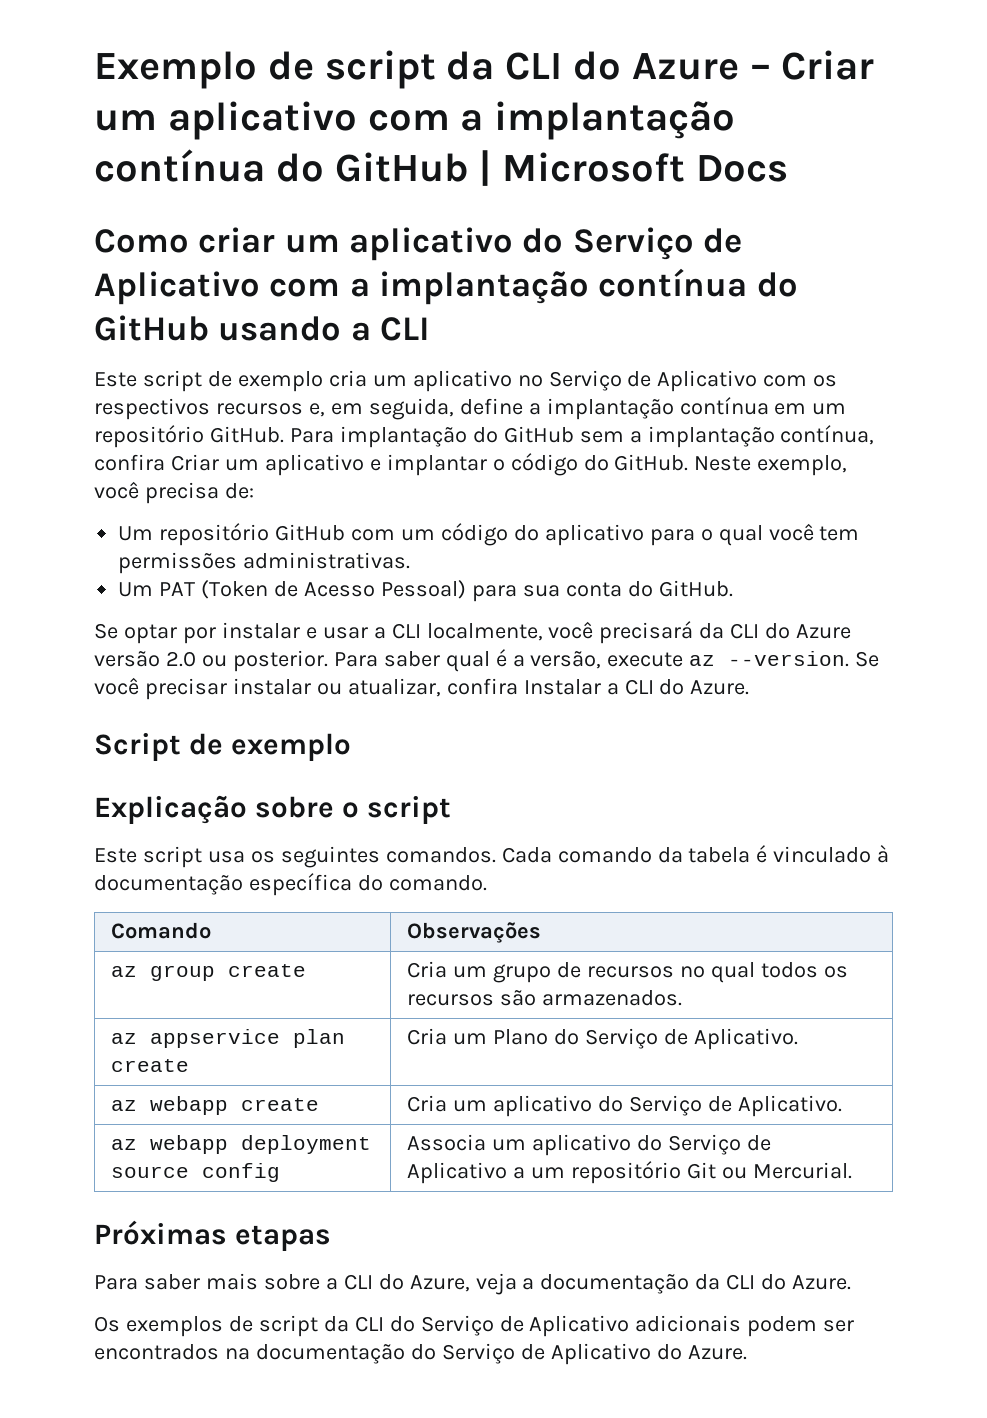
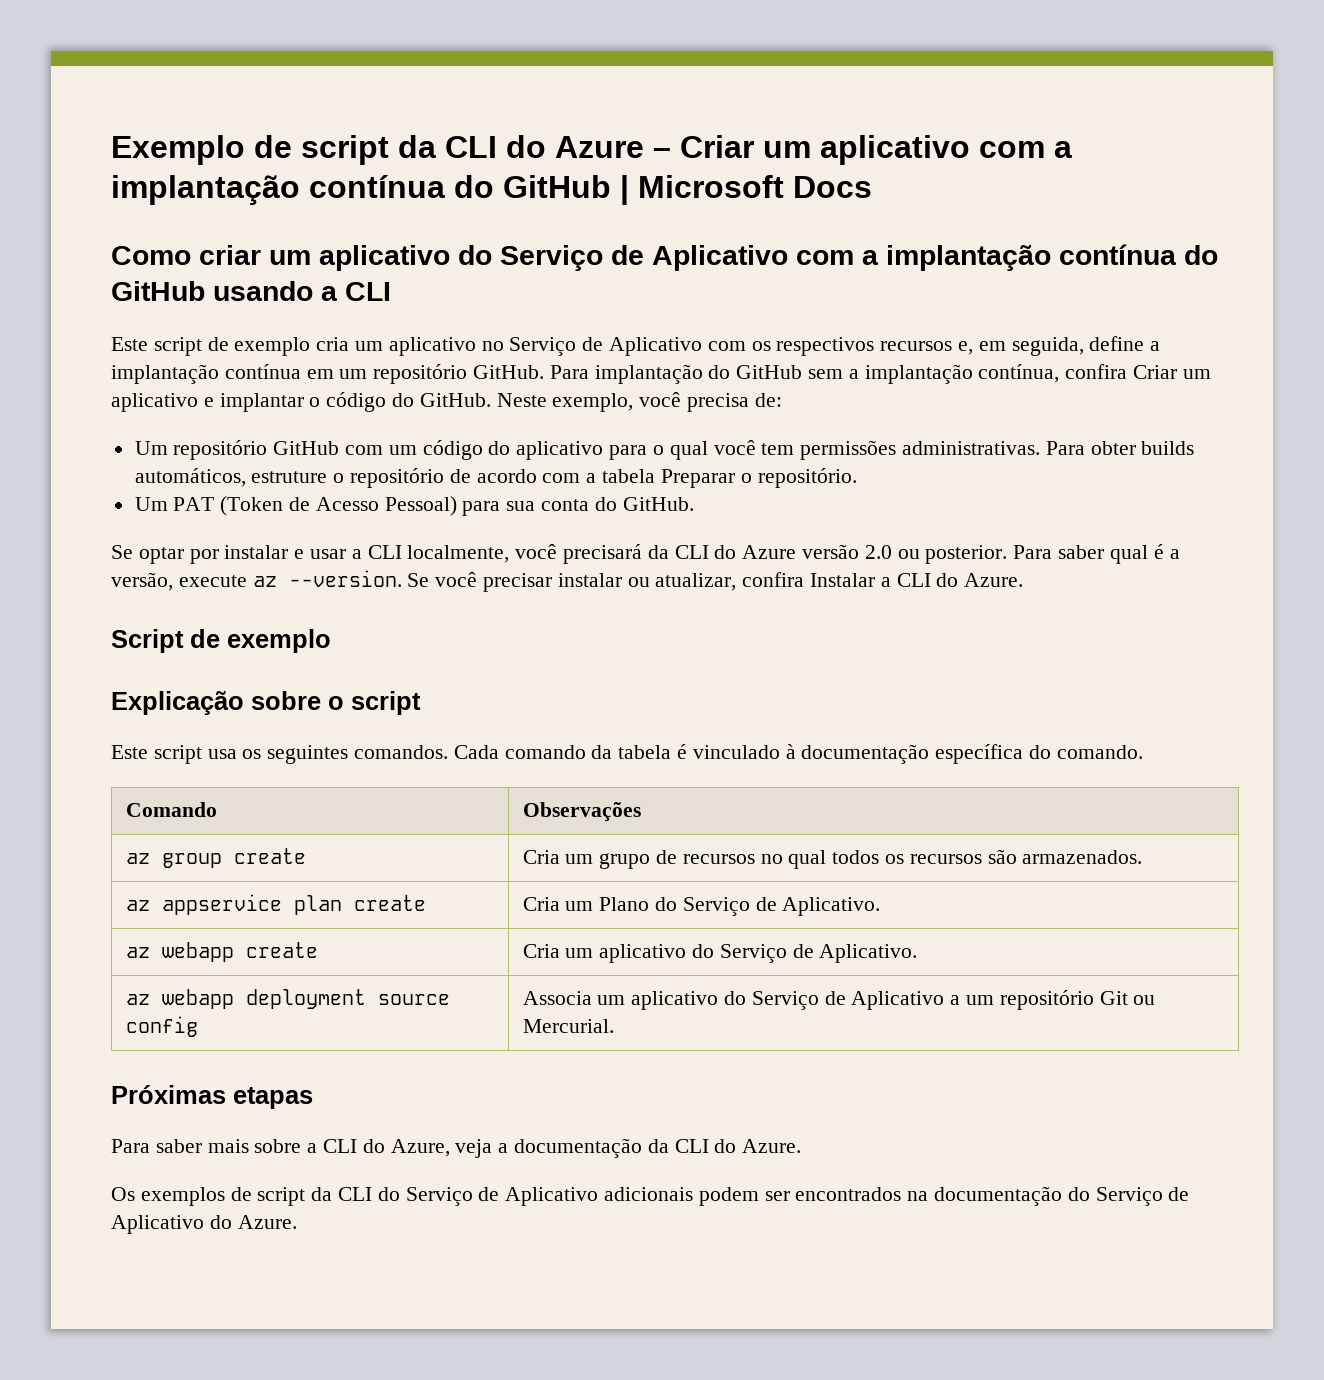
(411, 560) none -> [1045,441,1195,455] [134,468,857,488] Para obter builds automáticos, estruture o repositório de acordo com a tabela Preparar o repositório.

